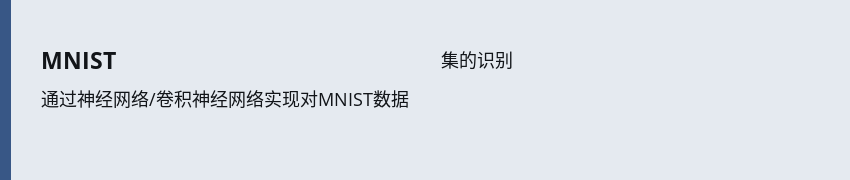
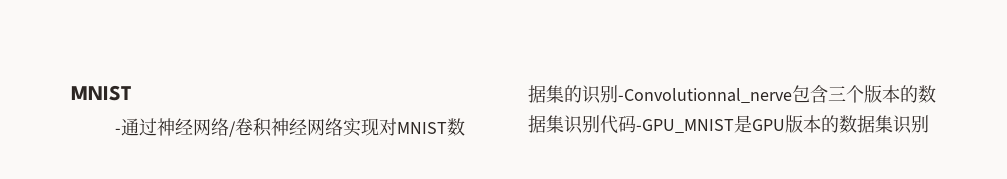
(116, 60) none -> [115,128,122,134] -
(513, 60) none -> [618,85,936,103] [528,115,929,134] -Convolutionnal_nerve包含三个版本的数据集识别代码-GPU_MNIST是GPU版本的数据集识别

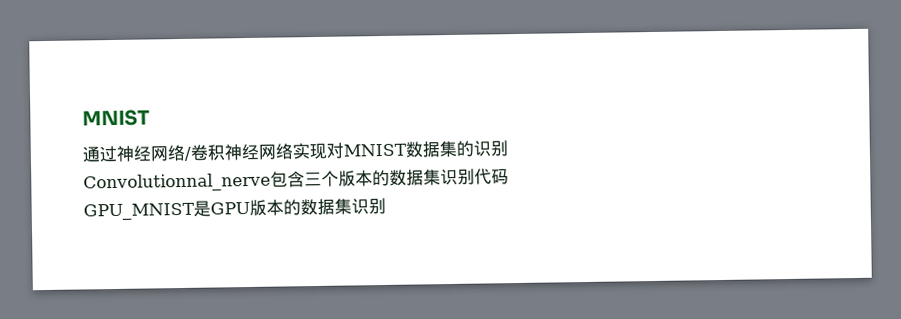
[115,128,122,134] - -> (150, 118) none
[618,88,792,103] -Convolutionnal_nerve -> [83,172,271,193] // Convolutionnal_nerve
[636,119,734,133] -GPU_MNIST -> [83,202,195,221] // GPU_MNIST

